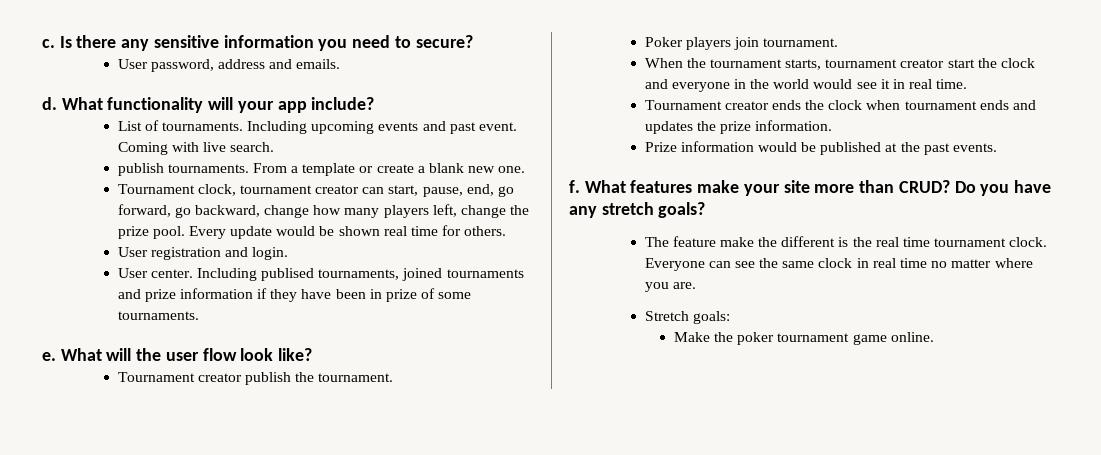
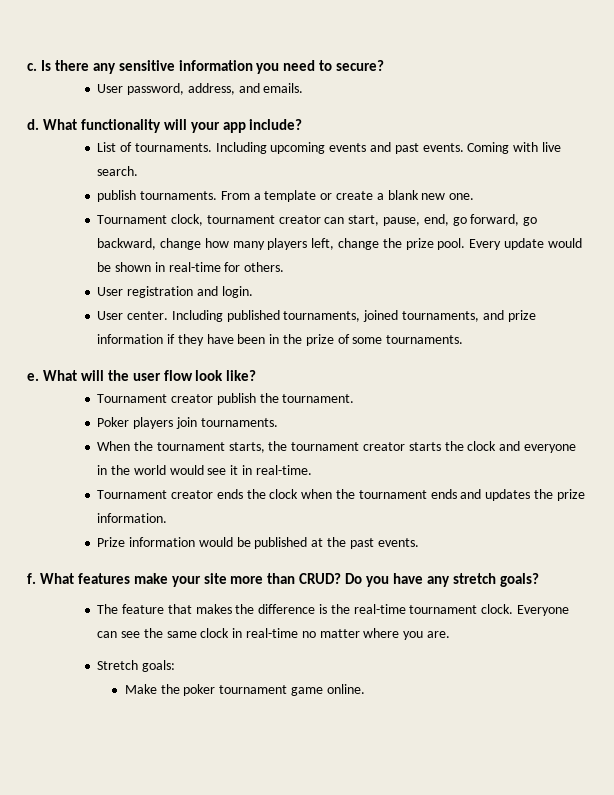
[217,59,265,69] address -> [187,83,235,95] address,
[479,122,518,131] event. -> [422,143,464,152] events.
[383,226,439,236] real time -> [154,262,221,272] in real-time
[261,268,315,281] publised -> [226,310,280,322] published
[446,269,524,278] tournaments -> [402,311,480,322] tournaments,
(382, 294) none -> [283,334,303,344] the
[763,38,839,47] tournament. -> [200,418,278,427] tournaments.
[825,59,975,68] tournament creator start -> [268,441,441,451] the tournament creator starts
[909,79,968,89] real time. -> [255,465,312,475] real-time.
(901, 105) none -> [336,489,356,499] the
[719,236,931,247] make the different is the real time -> [167,604,406,614] that makes the difference is the real-time
[872,258,928,268] real time -> [246,628,299,638] real-time

